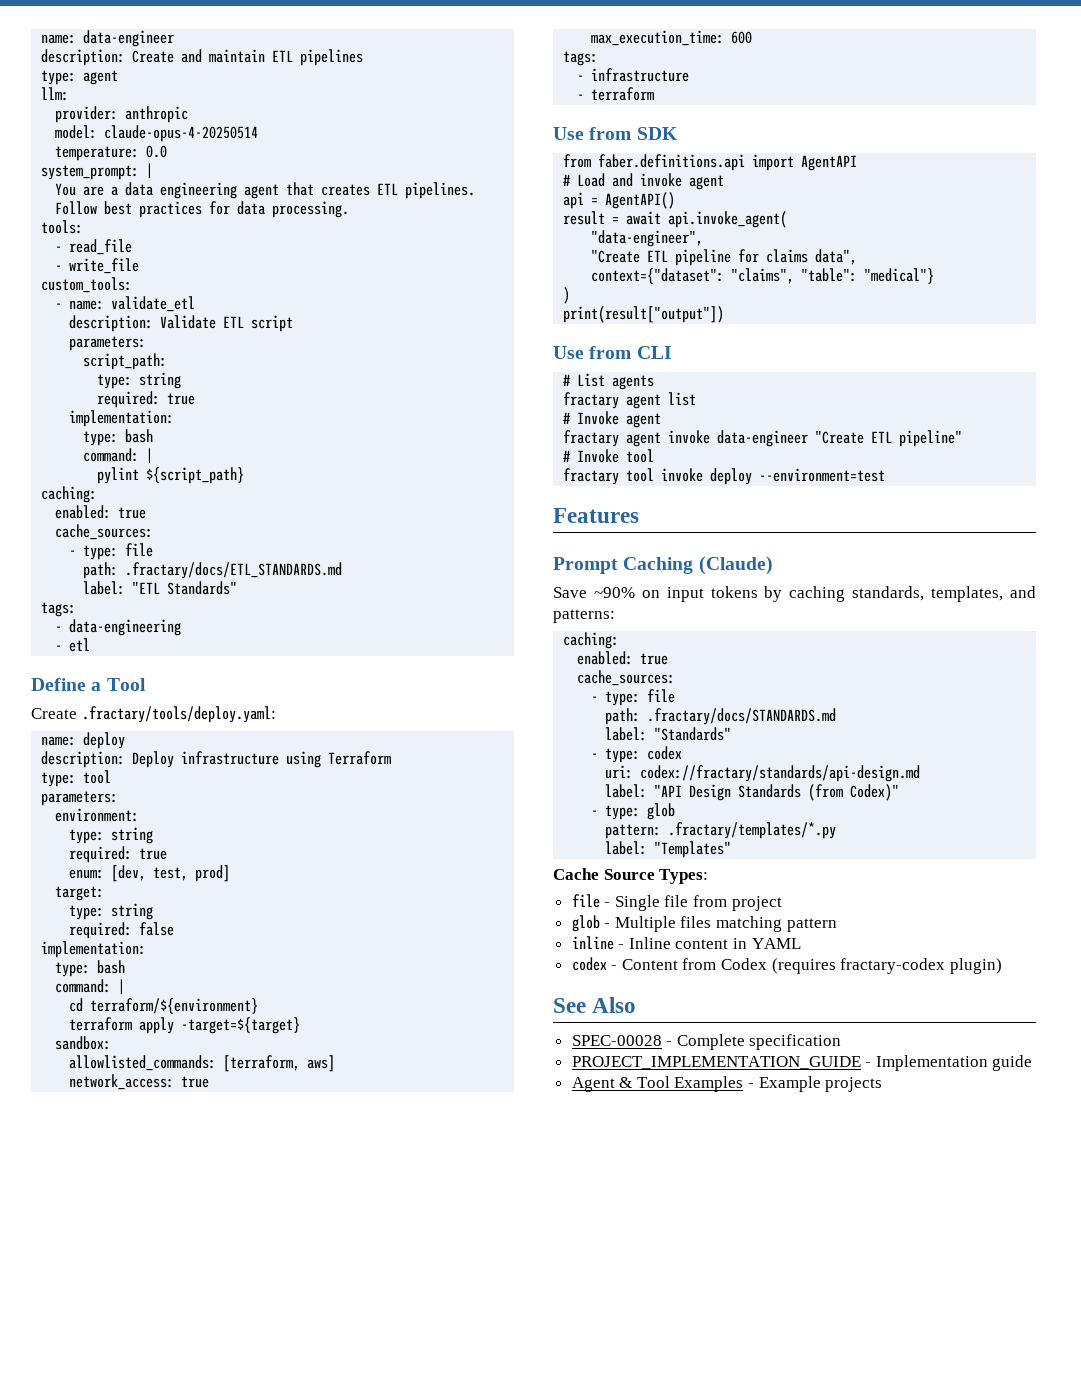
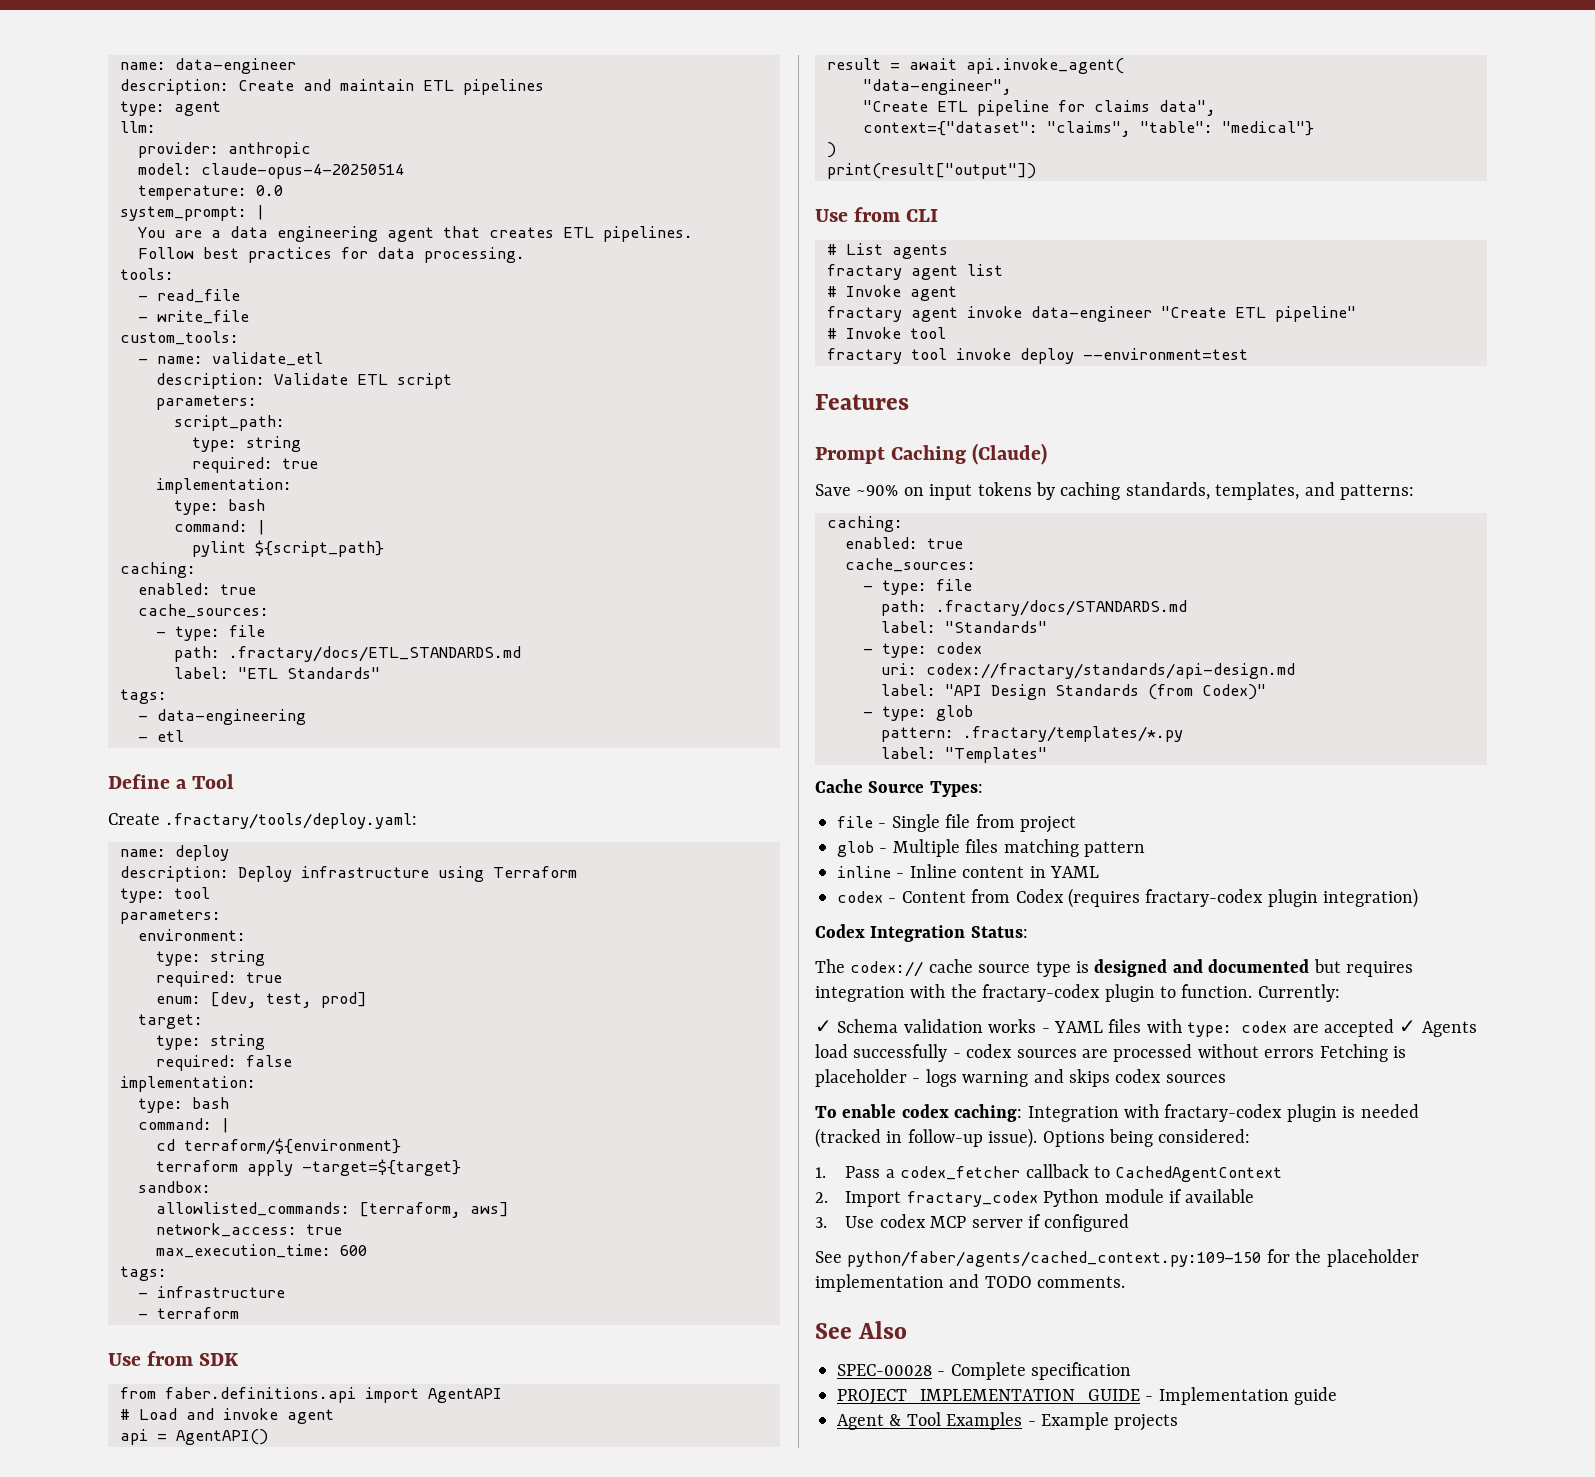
[949,958,1002,974] plugin) -> [1267,888,1419,908] [815,924,1028,942] [815,959,1413,977] [815,984,1340,1002] [815,1019,1477,1037] [815,1044,1406,1062] [815,1069,1226,1087] [815,1104,1419,1122] [815,1128,1251,1148] [815,1164,1283,1182] [815,1189,1255,1207] [815,1214,1130,1232] [815,1249,1419,1267] [815,1274,1126,1292] plugin integration) // Codex Integration Status: // The codex:// cache source type is designed and documented but requires integration with the fractary-codex plugin to function. Currently: // ✓ Schema validation works - YAML files with type: codex are accepted ✓ Agents load successfully - codex sources are processed without errors Fetching is placeholder - logs warning and skips codex sources // To enable codex caching: Integration with fractary-codex plugin is needed (tracked in follow-up issue). Options being considered: // 1. Pass a codex_fetcher callback to CachedAgentContext // 2. Import fractary_codex Python module if available // 3. Use codex MCP server if configured // See python/faber/agents/cached_context.py:109-150 for the placeholder implementation and TODO comments.

